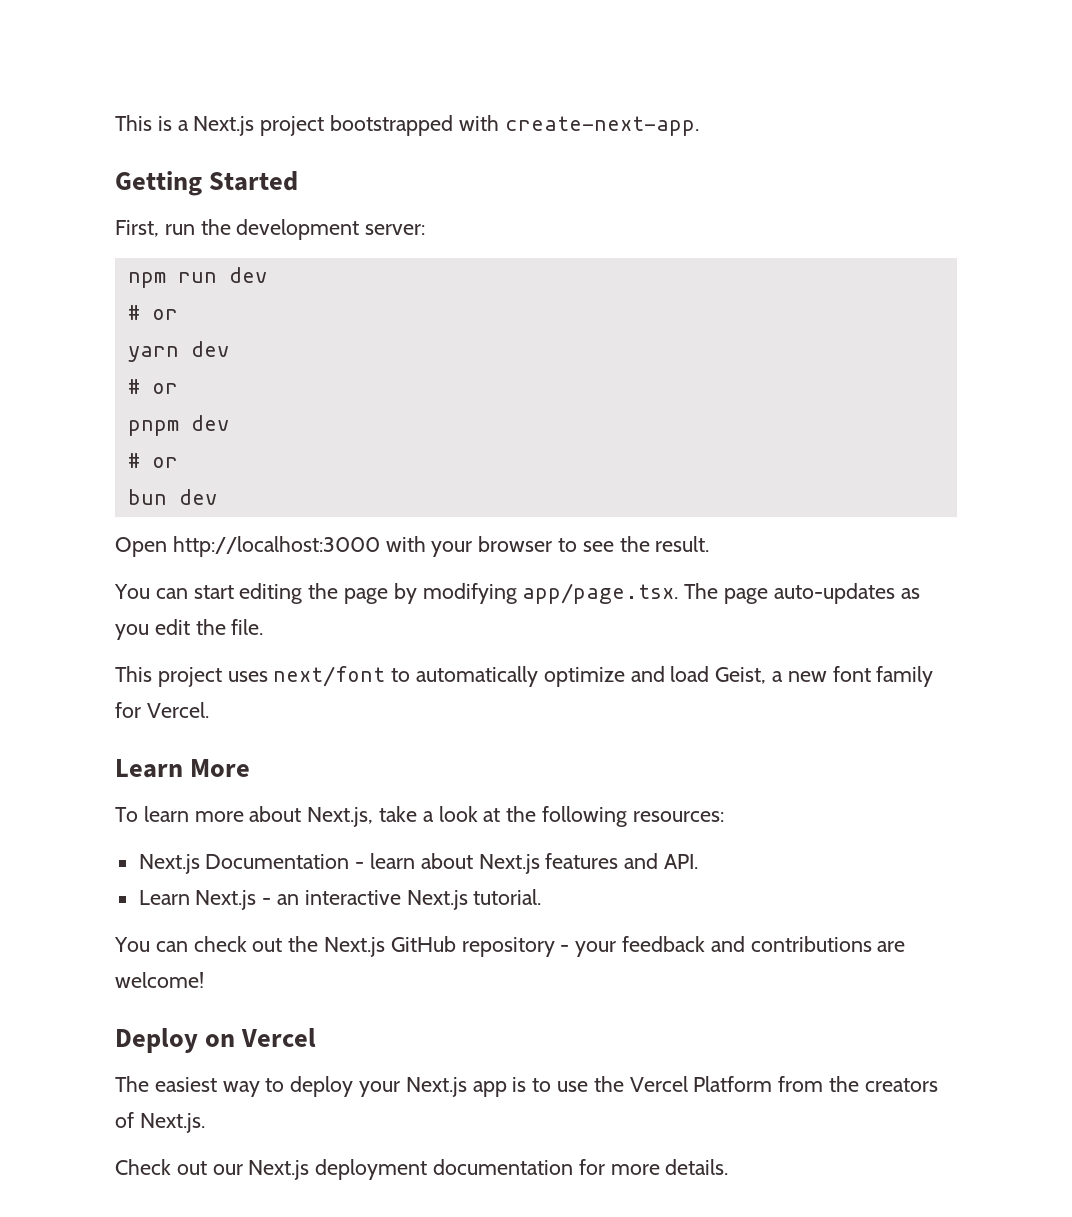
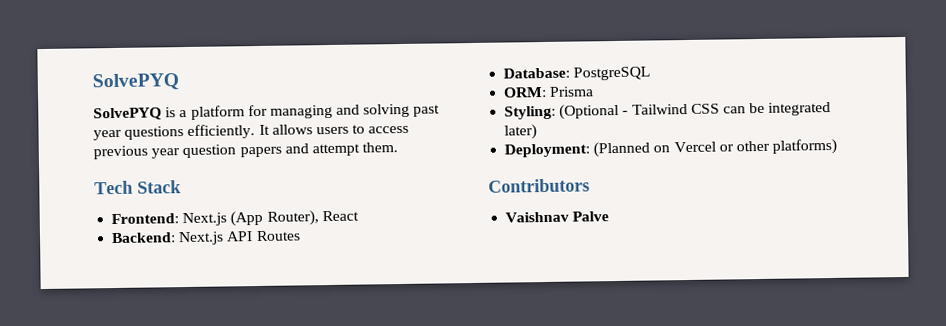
[115,115,699,136] [115,171,299,196] [115,219,426,240] [127,267,267,288] [127,305,178,320] [127,341,229,362] [127,379,178,394] [127,415,229,436] [127,453,178,468] [127,489,217,505] [115,536,710,557] [114,583,920,604] [115,619,264,640] [115,666,934,687] [115,702,209,718] [115,759,251,778] [115,806,724,827] [138,853,699,874] [138,889,542,910] [114,936,906,957] [115,972,204,988] [115,1028,317,1053] [115,1076,938,1097] [115,1112,205,1133] [115,1159,729,1180] This is a Next.js project bootstrapped with create-next-app. // Getting Started // First, run the development server: // npm run dev // # or // yarn dev // # or // pnpm dev // # or // bun dev // Open http://localhost:3000 with your browser to see the result. // You can start editing the page by modifying app/page.tsx. The page auto-updates as you edit the file. // This project uses next/font to automatically optimize and load Geist, a new font family for Vercel. // Learn More // To learn more about Next.js, take a look at the following resources: // Next.js Documentation - learn about Next.js features and API. // Learn Next.js - an interactive Next.js tutorial. // You can check out the Next.js GitHub repository - your feedback and contributions are welcome! // Deploy on Vercel // The easiest way to deploy your Next.js app is to use the Vercel Platform from the creators of Next.js. // Check out our Next.js deployment documentation for more details. -> [92,73,179,91] [93,103,441,121] [93,124,410,141] [93,142,399,160] [94,180,181,195] [111,210,359,227] [111,230,301,246] [503,66,651,81] [503,86,595,98] [504,101,832,120] [504,124,538,140] [504,138,838,158] [488,178,590,193] [505,211,610,223] SolvePYQ // SolvePYQ is a platform for managing and solving past year questions efficiently. It allows users to access previous year question papers and attempt them. // Tech Stack // Frontend: Next.js (App Router), React // Backend: Next.js API Routes // Database: PostgreSQL // ORM: Prisma // Styling: (Optional - Tailwind CSS can be integrated later) // Deployment: (Planned on Vercel or other platforms) // Contributors // Vaishnav Palve

